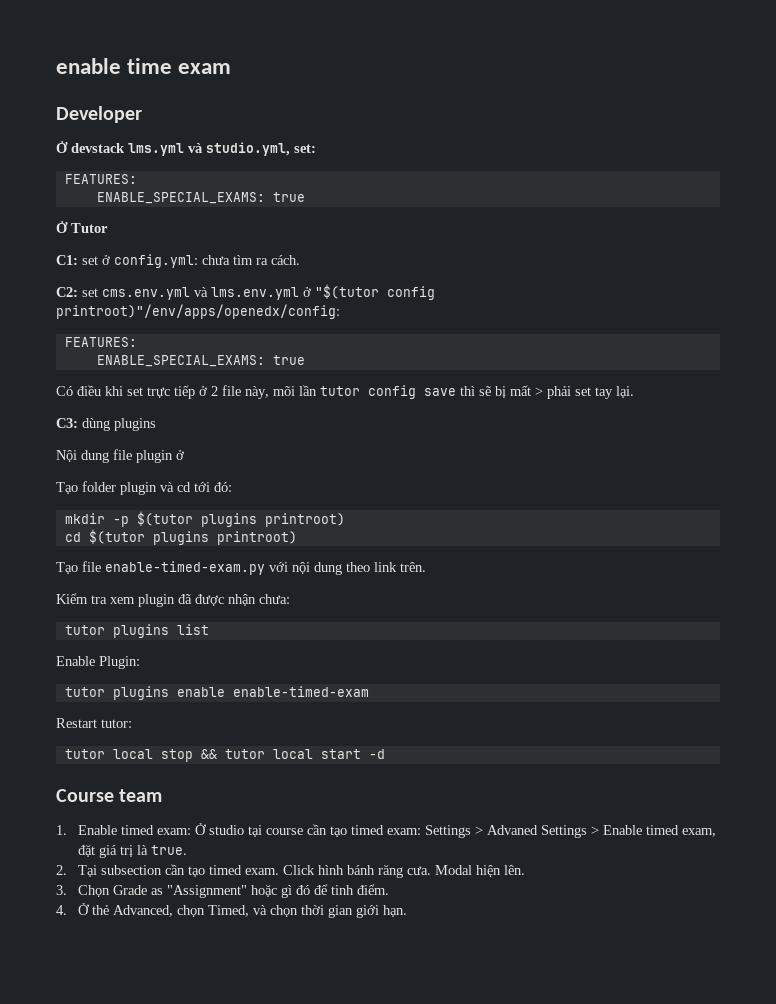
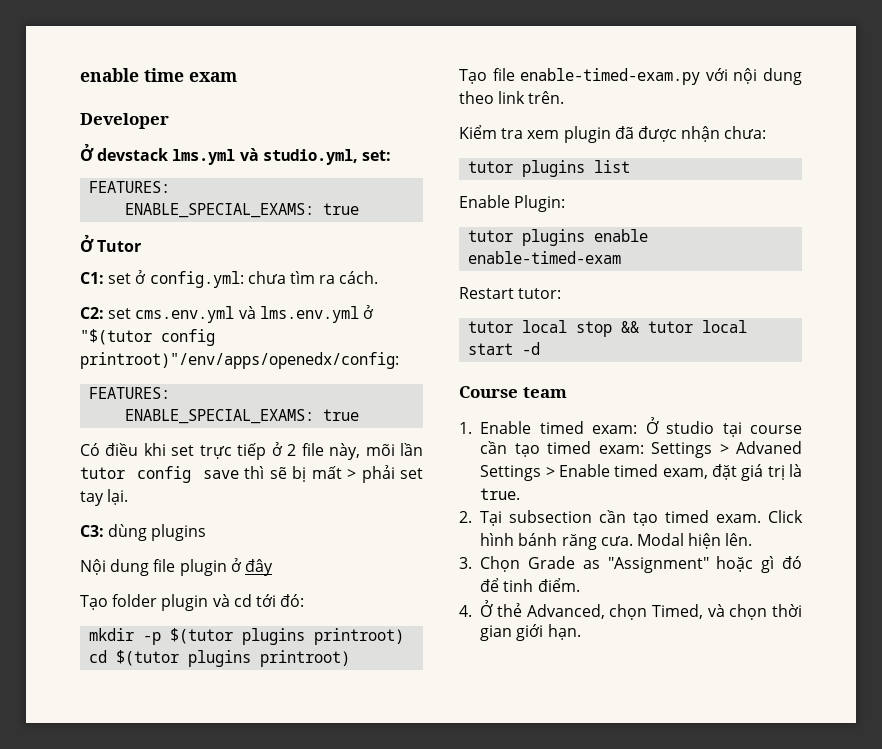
(184, 455) none -> [244,559,273,576] đây

